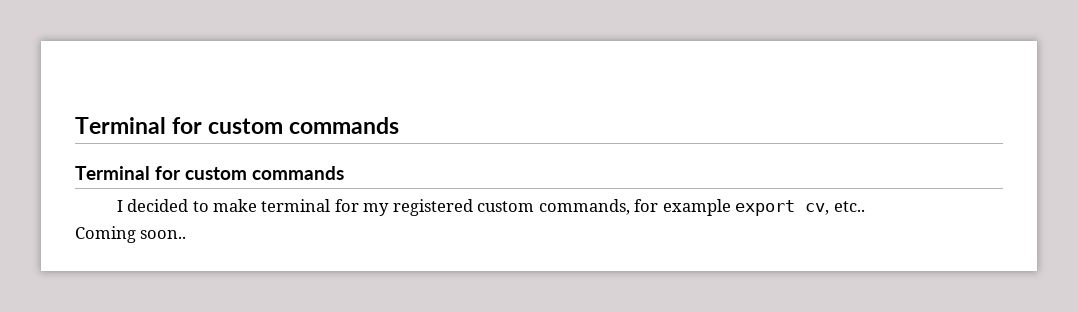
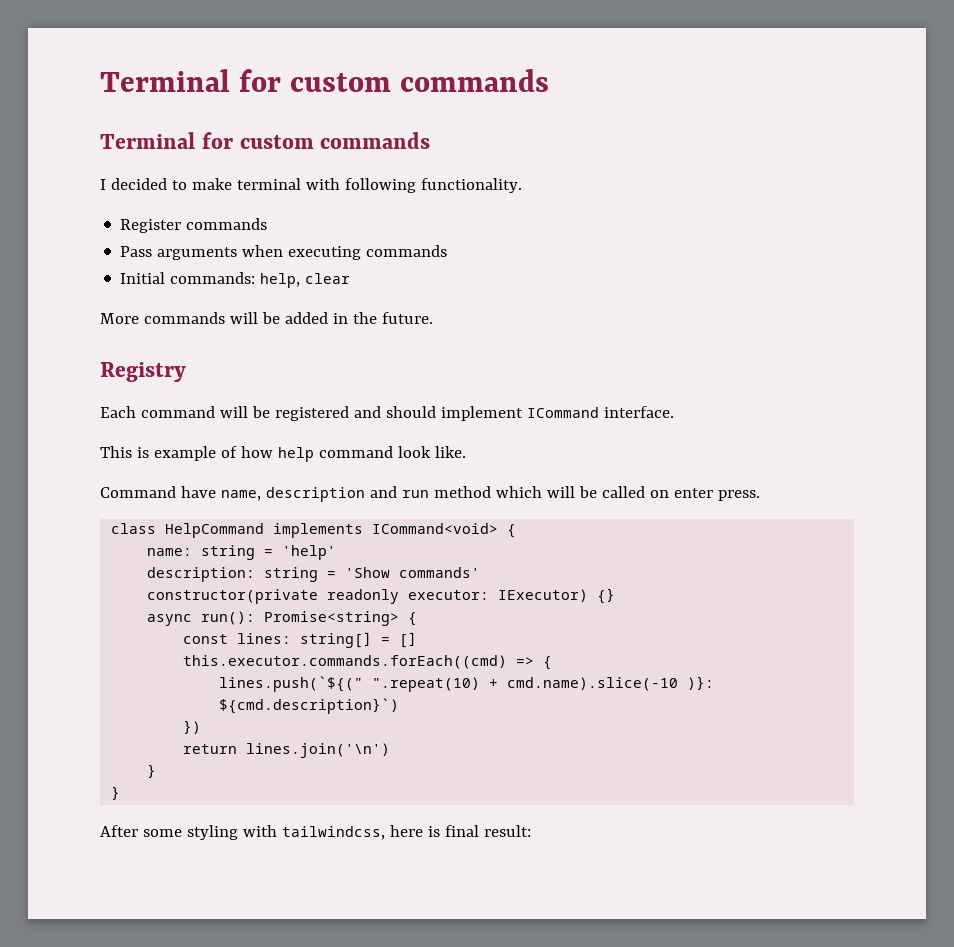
[334,199,865,216] [75,226,187,243] for my registered custom commands, for example export cv, etc.. // Coming soon.. -> [305,178,522,193] [120,218,268,233] [120,245,448,260] [120,272,351,288] [100,312,433,324] [100,362,186,382] [100,406,674,421] [100,446,466,462] [100,486,760,502] [111,523,517,538] [147,545,337,560] [147,567,481,582] [147,588,616,604] [147,611,418,626] [183,632,418,648] [183,655,553,670] [219,676,715,692] [219,698,400,714] [183,720,202,734] [183,743,391,758] [147,764,157,778] [111,786,121,800] [100,825,531,840] with following functionality. // Register commands // Pass arguments when executing commands // Initial commands: help, clear // More commands will be added in the future. // Registry // Each command will be registered and should implement ICommand interface. // This is example of how help command look like. // Command have name, description and run method which will be called on enter press. // class HelpCommand implements ICommand<void> { // name: string = 'help' // description: string = 'Show commands' // constructor(private readonly executor: IExecutor) {} // async run(): Promise<string> { // const lines: string[] = [] // this.executor.commands.forEach((cmd) => { // lines.push(`${(" ".repeat(10) + cmd.name).slice(-10 )}: ${cmd.description}`) // }) // return lines.join('\n') // } // } // After some styling with tailwindcss, here is final result:

